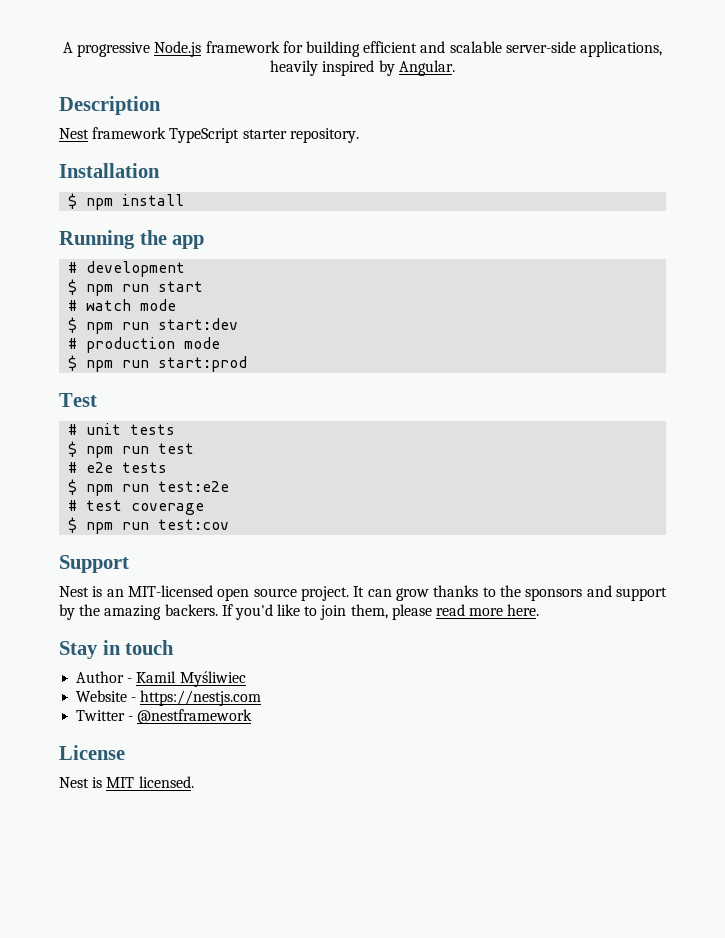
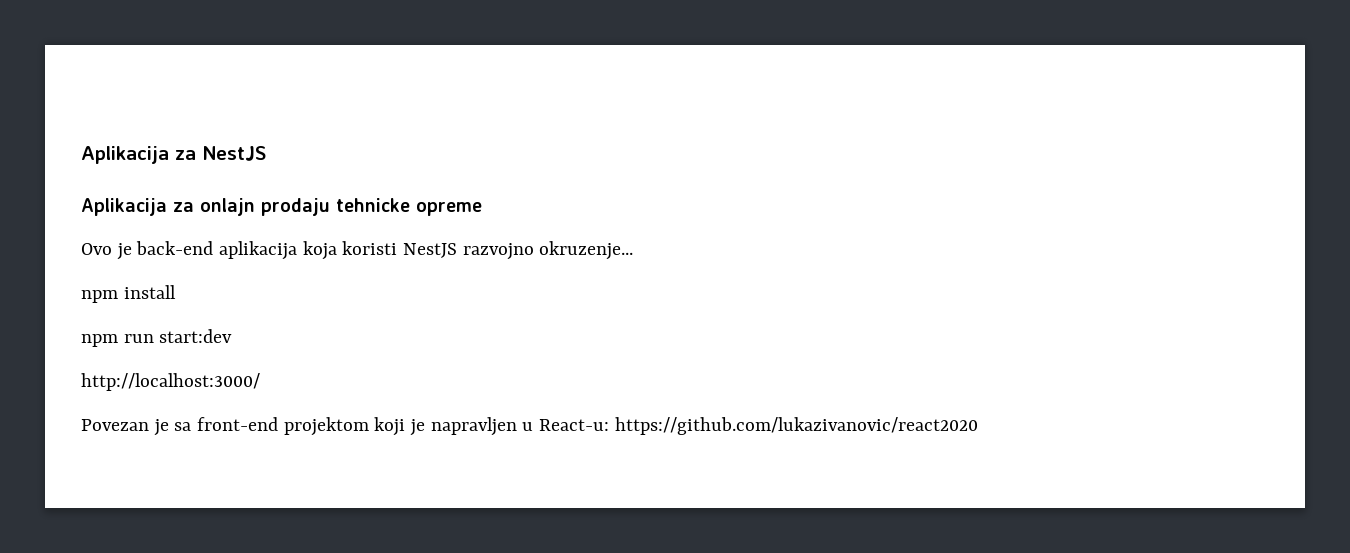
[63,41,662,57] [270,60,455,76] [59,96,161,115] [59,127,359,143] [59,163,160,178] [68,193,185,210] [59,230,205,249] [68,261,186,277] [68,279,204,296] [68,299,177,311] [68,317,239,334] [68,337,221,353] [68,355,248,372] [59,393,97,407] [68,423,176,435] [68,441,195,458] [68,462,168,473] [68,479,230,496] [68,500,205,515] [68,517,230,534] [59,555,129,573] [59,585,667,601] [59,604,540,620] [59,640,175,659] [76,671,246,687] [76,690,262,706] [76,709,253,724] [59,745,125,760] [59,776,194,788] A progressive Node.js framework for building efficient and scalable server-side applications, heavily inspired by Angular. // Description // Nest framework TypeScript starter repository. // Installation // $ npm install // Running the app // # development // $ npm run start // # watch mode // $ npm run start:dev // # production mode // $ npm run start:prod // Test // # unit tests // $ npm run test // # e2e tests // $ npm run test:e2e // # test coverage // $ npm run test:cov // Support // Nest is an MIT-licensed open source project. It can grow thanks to the sponsors and support by the amazing backers. If you'd like to join them, please read more here. // Stay in touch // Author - Kamil Myśliwiec // Website - https://nestjs.com // Twitter - @nestframework // License // Nest is MIT licensed. -> [81,146,266,164] [81,198,482,216] [81,241,634,260] [81,285,176,303] [81,329,233,347] [81,373,260,391] [81,417,978,436] Aplikacija za NestJS // Aplikacija za onlajn prodaju tehnicke opreme // Ovo je back-end aplikacija koja koristi NestJS razvojno okruzenje... // npm install // npm run start:dev // http://localhost:3000/ // Povezan je sa front-end projektom koji je napravljen u React-u: https://github.com/lukazivanovic/react2020

